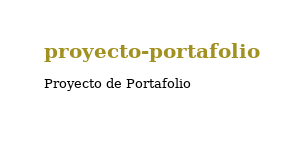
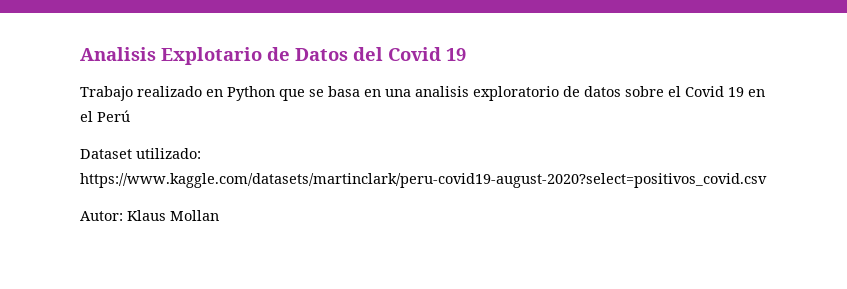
[44,43,260,62] [44,78,191,91] proyecto-portafolio // Proyecto de Portafolio -> [80,47,466,65] [80,86,765,101] [80,110,130,122] [80,148,201,159] [80,173,767,188] [80,210,219,221] Analisis Explotario de Datos del Covid 19 // Trabajo realizado en Python que se basa en una analisis exploratorio de datos sobre el Covid 19 en el Perú // Dataset utilizado: https://www.kaggle.com/datasets/martinclark/peru-covid19-august-2020?select=positivos_covid.csv // Autor: Klaus Mollan

